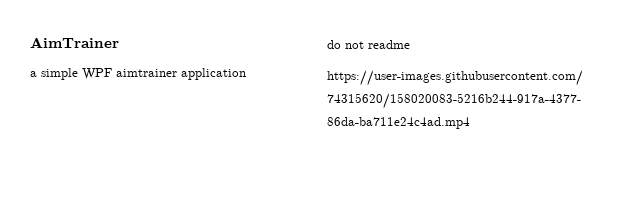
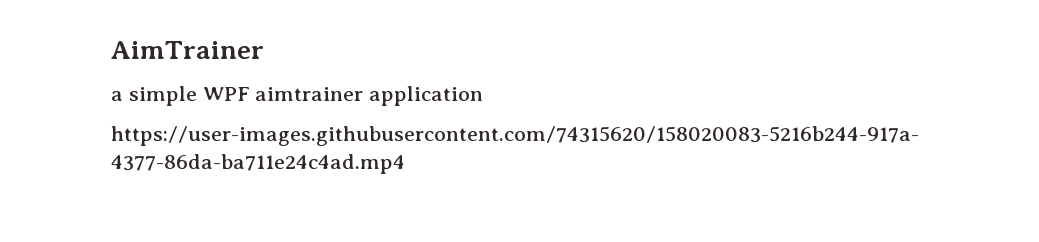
[327,40,410,49] // do not readme -> (484, 96) none

